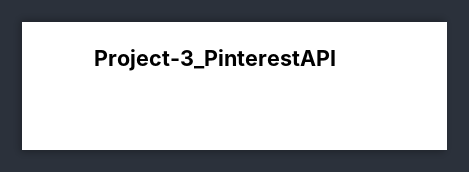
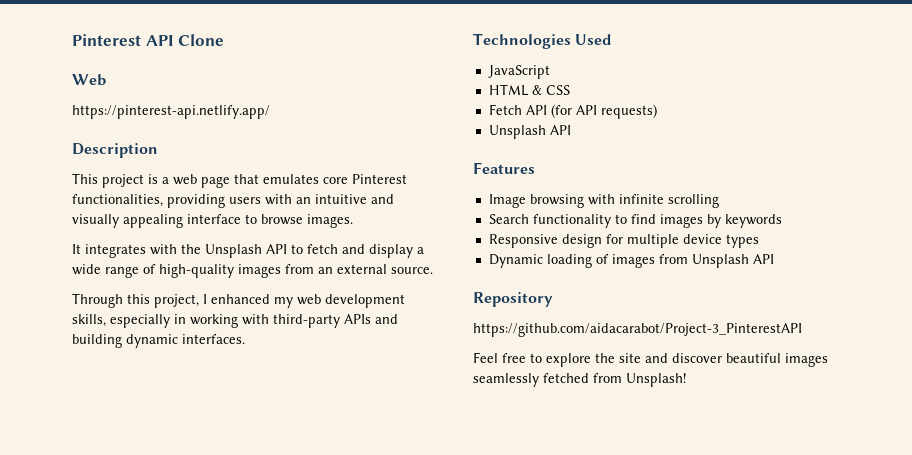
[94,49,336,71] Project-3_PinterestAPI -> [72,34,225,46] [72,74,106,86] [72,105,270,119] [72,143,158,158] [72,173,407,188] [72,194,394,208] [72,214,353,228] [72,244,424,258] [72,264,433,278] [72,293,405,308] [72,314,398,328] [72,334,245,348] [473,33,612,49] [487,65,550,79] [488,84,570,96] [488,104,657,119] [488,125,571,139] [473,162,535,174] [488,194,719,208] [488,214,782,228] [488,234,759,248] [488,254,774,268] [473,292,553,307] [473,323,802,337] [473,352,828,367] [473,373,686,387] Pinterest API Clone // Web // https://pinterest-api.netlify.app/ // Description // This project is a web page that emulates core Pinterest functionalities, providing users with an intuitive and visually appealing interface to browse images. // It integrates with the Unsplash API to fetch and display a wide range of high-quality images from an external source. // Through this project, I enhanced my web development skills, especially in working with third-party APIs and building dynamic interfaces. // Technologies Used // JavaScript // HTML & CSS // Fetch API (for API requests) // Unsplash API // Features // Image browsing with infinite scrolling // Search functionality to find images by keywords // Responsive design for multiple device types // Dynamic loading of images from Unsplash API // Repository // https://github.com/aidacarabot/Project-3_PinterestAPI // Feel free to explore the site and discover beautiful images seamlessly fetched from Unsplash!

